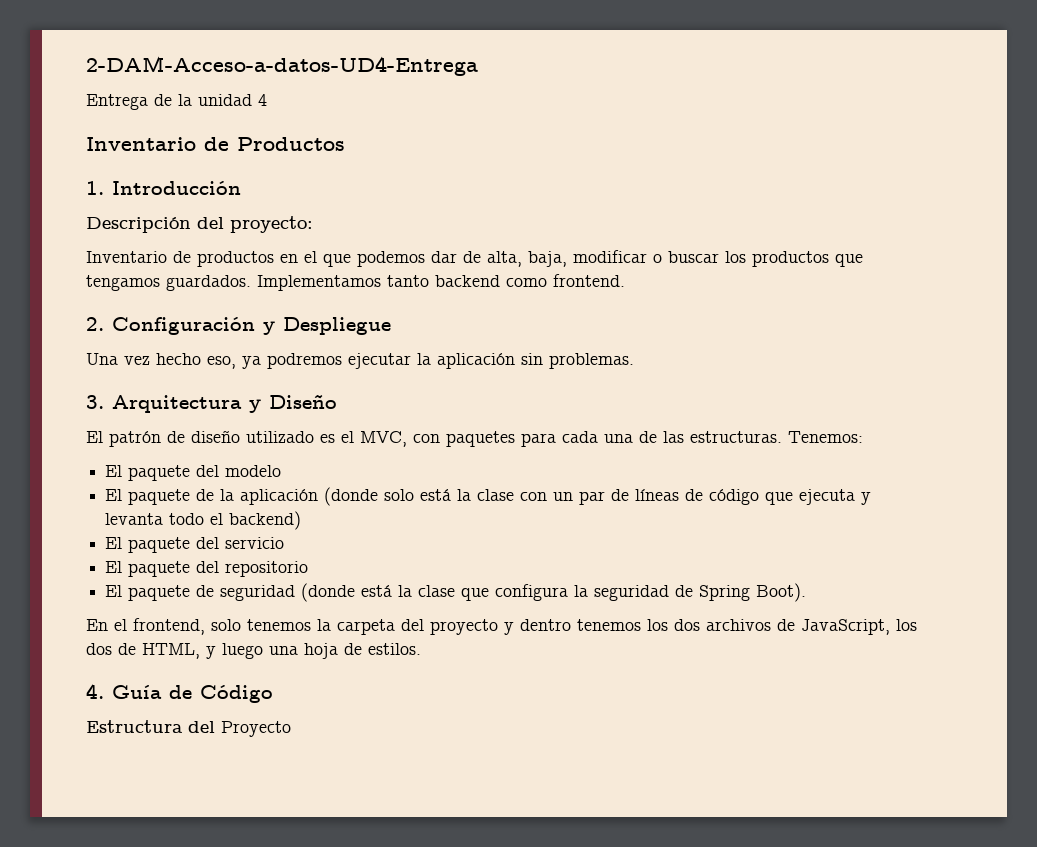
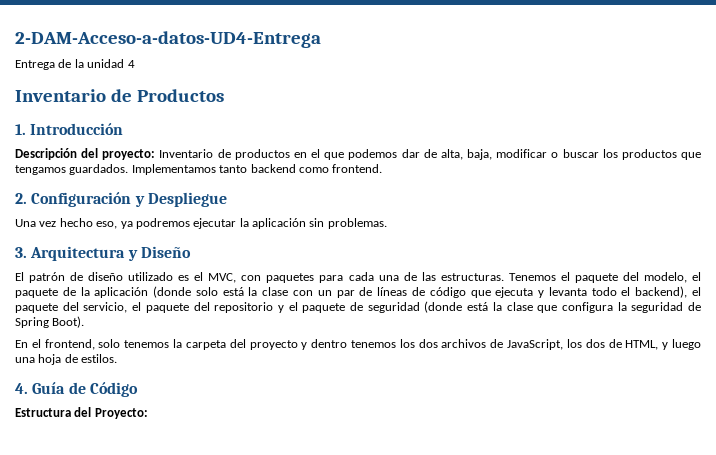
(313, 224) // -> (156, 154) none
[788,431,863,443] [105,465,282,481] [105,489,123,501] Tenemos: // El paquete del modelo // El -> [508,272,701,283] Tenemos el paquete del modelo, el
[229,511,302,530] [105,537,285,553] [105,561,123,573] backend) // El paquete del servicio // El -> [635,286,701,298] [15,302,142,313] backend), el paquete del servicio, el
[105,585,123,597] // El -> [277,302,298,313] y el
[221,721,291,737] Proyecto -> [94,408,148,419] Proyecto:

